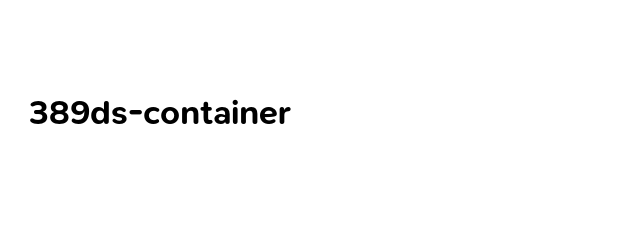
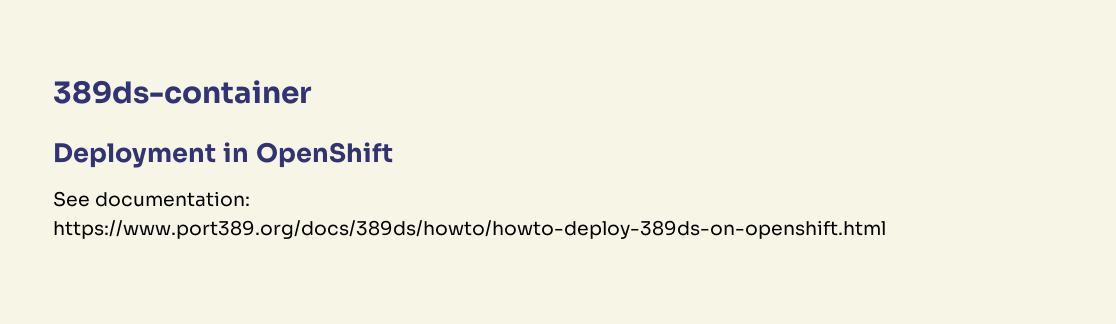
(291, 112) none -> [53,142,393,168] [53,191,251,207] [53,220,886,239] // Deployment in OpenShift // See documentation: https://www.port389.org/docs/389ds/howto/howto-deploy-389ds-on-openshift.html

